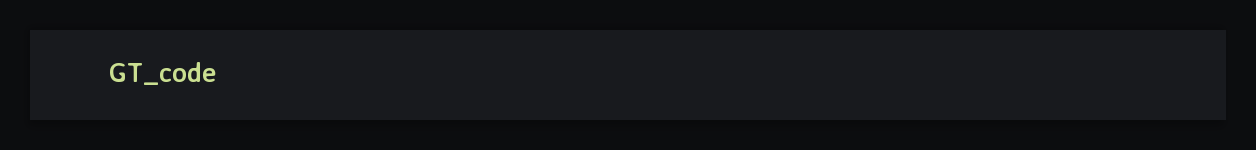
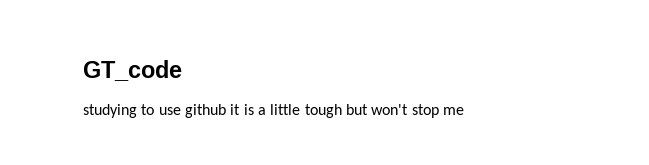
(217, 73) none -> [83,104,464,118] // studying to use github it is a little tough but won't stop me

